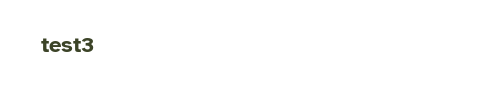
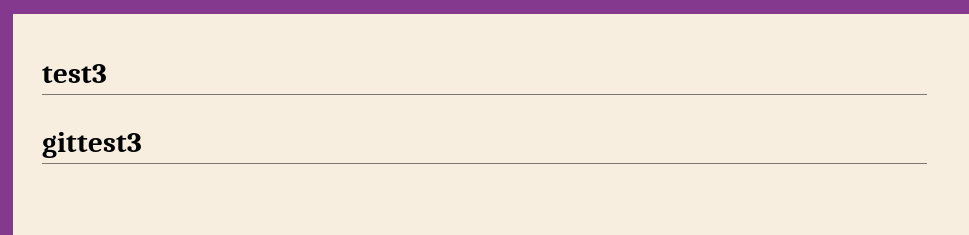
(94, 45) none -> [42,132,142,158] // gittest3

